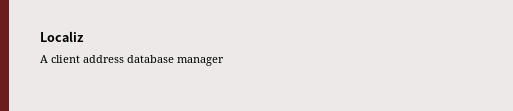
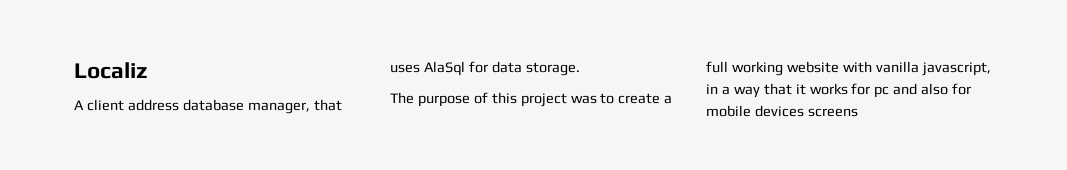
[177,57,224,66] manager -> [247,99,342,114] [390,61,580,76] [390,92,673,107] [706,61,991,76] [706,83,972,98] [706,105,858,117] manager, that uses AlaSql for data storage. // The purpose of this project was to create a full working website with vanilla javascript, in a way that it works for pc and also for mobile devices screens

